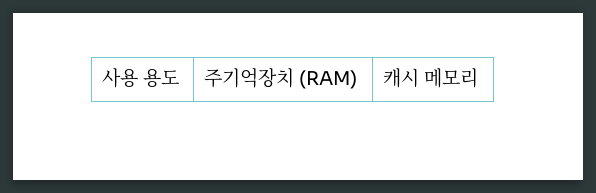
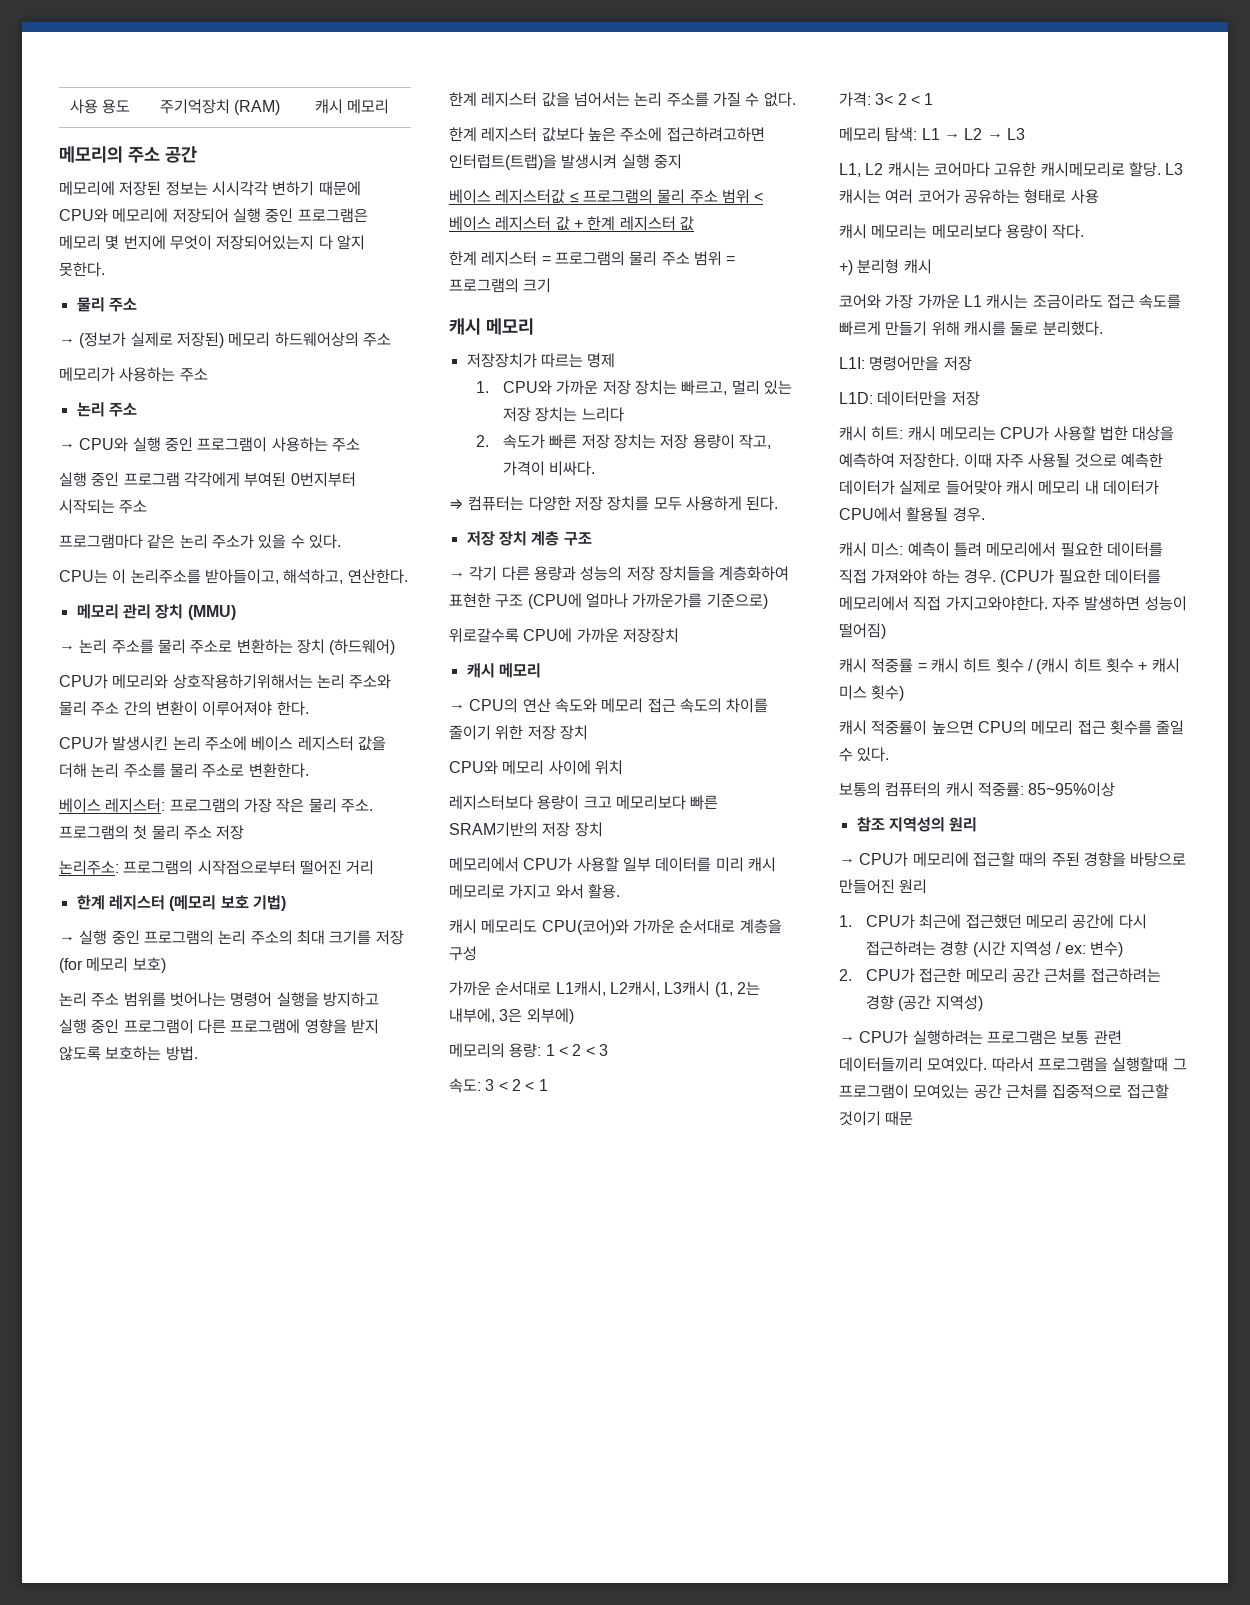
(479, 78) none -> [59,146,197,163] [59,181,361,196] [59,208,368,223] [59,235,365,250] [59,262,105,277] [76,297,137,312] [59,332,391,348] [59,367,208,382] [76,402,137,417] [59,437,360,452] [59,472,356,487] [59,499,148,514] [59,534,341,549] [59,569,408,584] [76,604,236,620] [59,639,396,655] [59,674,392,689] [59,701,309,716] [59,736,386,751] [59,763,309,778] [59,798,373,813] [59,825,245,840] [59,860,375,875] [76,895,286,911] [59,930,404,945] [59,957,166,973] [59,992,379,1007] [59,1019,379,1034] [59,1046,198,1061] [449,92,796,107] [449,127,765,142] [449,154,682,170] [449,189,764,204] [449,216,694,231] [449,251,736,266] [449,278,552,293] [449,318,534,335] [466,353,616,368] [476,380,792,395] [503,407,624,422] [476,434,771,449] [503,461,596,476] [449,496,779,511] [466,531,592,546] [449,566,790,581] [449,593,768,609] [449,628,679,643] [466,663,541,678] [449,698,769,713] [449,725,588,740] [449,760,623,775] [449,795,719,810] [449,822,603,837] [449,857,776,872] [449,884,620,899] [449,919,782,935] [449,946,477,961] [449,981,760,997] [449,1008,574,1024] [449,1043,608,1058] [449,1078,548,1093] [839,92,934,107] [839,127,1025,142] [839,162,1184,177] [839,189,1099,204] [839,224,1085,239] [839,259,932,275] [839,294,1182,309] [839,321,1103,336] [839,356,972,371] [839,391,980,406] [839,426,1175,441] [839,453,1163,468] [839,480,1159,495] [839,507,985,522] [839,542,1163,557] [839,569,1161,585] [839,596,1187,611] [839,623,886,639] [839,658,1180,674] [839,685,905,701] [839,720,1185,735] [839,747,890,762] [839,782,1116,797] [856,817,978,832] [839,852,1187,867] [839,879,928,894] [839,914,1147,929] [866,941,1123,957] [839,968,1161,983] [866,995,983,1011] [839,1030,1122,1045] [839,1057,1187,1072] [839,1084,1169,1099] [839,1111,914,1126] // 메모리의 주소 공간 // 메모리에 저장된 정보는 시시각각 변하기 때문에 CPU와 메모리에 저장되어 실행 중인 프로그램은 메모리 몇 번지에 무엇이 저장되어있는지 다 알지 못한다. // 물리 주소 // → (정보가 실제로 저장된) 메모리 하드웨어상의 주소 // 메모리가 사용하는 주소 // 논리 주소 // → CPU와 실행 중인 프로그램이 사용하는 주소 // 실행 중인 프로그램 각각에게 부여된 0번지부터 시작되는 주소 // 프로그램마다 같은 논리 주소가 있을 수 있다. // CPU는 이 논리주소를 받아들이고, 해석하고, 연산한다. // 메모리 관리 장치 (MMU) // → 논리 주소를 물리 주소로 변환하는 장치 (하드웨어) // CPU가 메모리와 상호작용하기위해서는 논리 주소와 물리 주소 간의 변환이 이루어져야 한다. // CPU가 발생시킨 논리 주소에 베이스 레지스터 값을 더해 논리 주소를 물리 주소로 변환한다. // 베이스 레지스터: 프로그램의 가장 작은 물리 주소. 프로그램의 첫 물리 주소 저장 // 논리주소: 프로그램의 시작점으로부터 떨어진 거리 // 한계 레지스터 (메모리 보호 기법) // → 실행 중인 프로그램의 논리 주소의 최대 크기를 저장 (for 메모리 보호) // 논리 주소 범위를 벗어나는 명령어 실행을 방지하고 실행 중인 프로그램이 다른 프로그램에 영향을 받지 않도록 보호하는 방법. // 한계 레지스터 값을 넘어서는 논리 주소를 가질 수 없다. // 한계 레지스터 값보다 높은 주소에 접근하려고하면 인터럽트(트랩)을 발생시켜 실행 중지 // 베이스 레지스터값 ≤ 프로그램의 물리 주소 범위 < 베이스 레지스터 값 + 한계 레지스터 값 // 한계 레지스터 = 프로그램의 물리 주소 범위 = 프로그램의 크기 // 캐시 메모리 // 저장장치가 따르는 명제 // 1. CPU와 가까운 저장 장치는 빠르고, 멀리 있는 저장 장치는 느리다 // 2. 속도가 빠른 저장 장치는 저장 용량이 작고, 가격이 비싸다. // ⇒ 컴퓨터는 다양한 저장 장치를 모두 사용하게 된다. // 저장 장치 계층 구조 // → 각기 다른 용량과 성능의 저장 장치들을 계층화하여 표현한 구조 (CPU에 얼마나 가까운가를 기준으로) // 위로갈수록 CPU에 가까운 저장장치 // 캐시 메모리 // → CPU의 연산 속도와 메모리 접근 속도의 차이를 줄이기 위한 저장 장치 // CPU와 메모리 사이에 위치 // 레지스터보다 용량이 크고 메모리보다 빠른 SRAM기반의 저장 장치 // 메모리에서 CPU가 사용할 일부 데이터를 미리 캐시 메모리로 가지고 와서 활용. // 캐시 메모리도 CPU(코어)와 가까운 순서대로 계층을 구성 // 가까운 순서대로 L1캐시, L2캐시, L3캐시 (1, 2는 내부에, 3은 외부에) // 메모리의 용량: 1 < 2 < 3 // 속도: 3 < 2 < 1 // 가격: 3< 2 < 1 // 메모리 탐색: L1 → L2 → L3 // L1, L2 캐시는 코어마다 고유한 캐시메모리로 할당. L3 캐시는 여러 코어가 공유하는 형태로 사용 // 캐시 메모리는 메모리보다 용량이 작다. // +) 분리형 캐시 // 코어와 가장 가까운 L1 캐시는 조금이라도 접근 속도를 빠르게 만들기 위해 캐시를 둘로 분리했다. // L1I: 명령어만을 저장 // L1D: 데이터만을 저장 // 캐시 히트: 캐시 메모리는 CPU가 사용할 법한 대상을 예측하여 저장한다. 이때 자주 사용될 것으로 예측한 데이터가 실제로 들어맞아 캐시 메모리 내 데이터가 CPU에서 활용될 경우. // 캐시 미스: 예측이 틀려 메모리에서 필요한 데이터를 직접 가져와야 하는 경우. (CPU가 필요한 데이터를 메모리에서 직접 가지고와야한다. 자주 발생하면 성능이 떨어짐) // 캐시 적중률 = 캐시 히트 횟수 / (캐시 히트 횟수 + 캐시 미스 횟수) // 캐시 적중률이 높으면 CPU의 메모리 접근 횟수를 줄일 수 있다. // 보통의 컴퓨터의 캐시 적중률: 85~95%이상 // 참조 지역성의 원리 // → CPU가 메모리에 접근할 때의 주된 경향을 바탕으로 만들어진 원리 // 1. CPU가 최근에 접근했던 메모리 공간에 다시 접근하려는 경향 (시간 지역성 / ex: 변수) // 2. CPU가 접근한 메모리 공간 근처를 접근하려는 경향 (공간 지역성) // → CPU가 실행하려는 프로그램은 보통 관련 데이터들끼리 모여있다. 따라서 프로그램을 실행할때 그 프로그램이 모여있는 공간 근처를 집중적으로 접근할 것이기 때문

